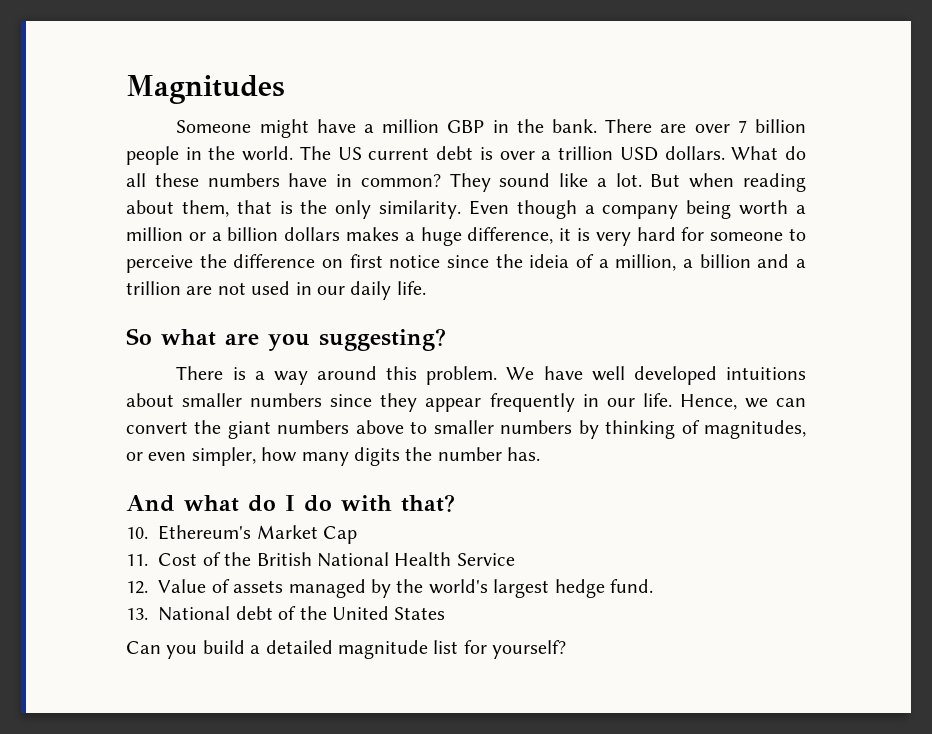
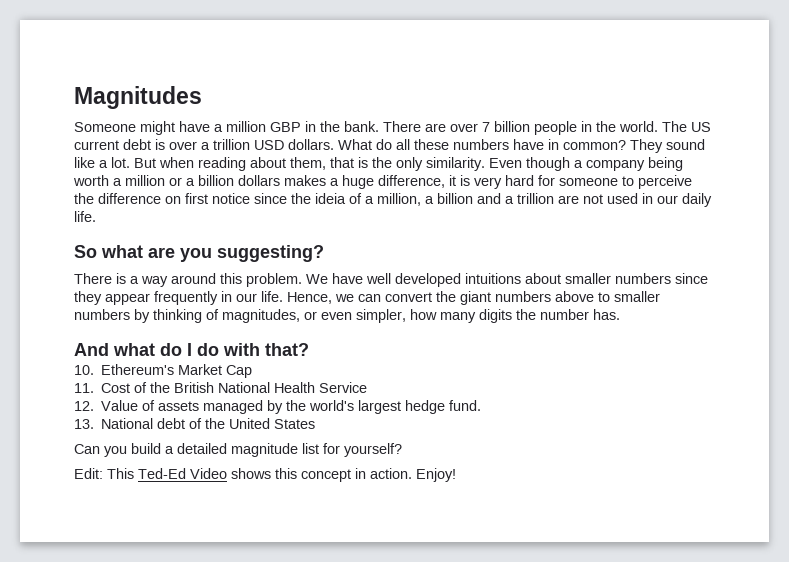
(567, 649) none -> [74,468,456,482] // Edit: This Ted-Ed Video shows this concept in action. Enjoy!

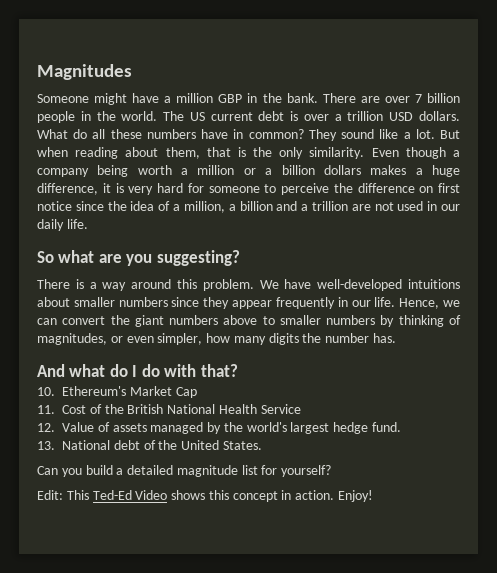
[315,193,346,204] ideia -> [130,201,155,211] idea
[366,273,461,287] well developed -> [317,279,403,291] well-developed
[274,419,316,429] States -> [222,441,262,450] States.

